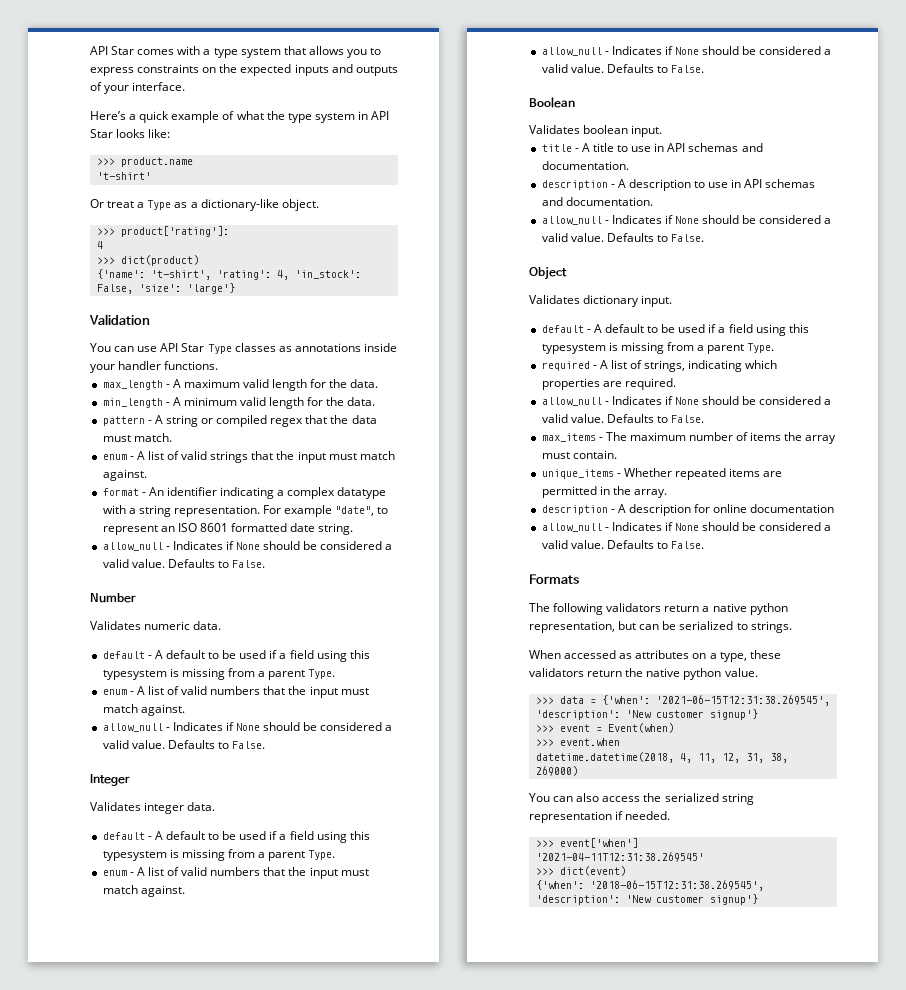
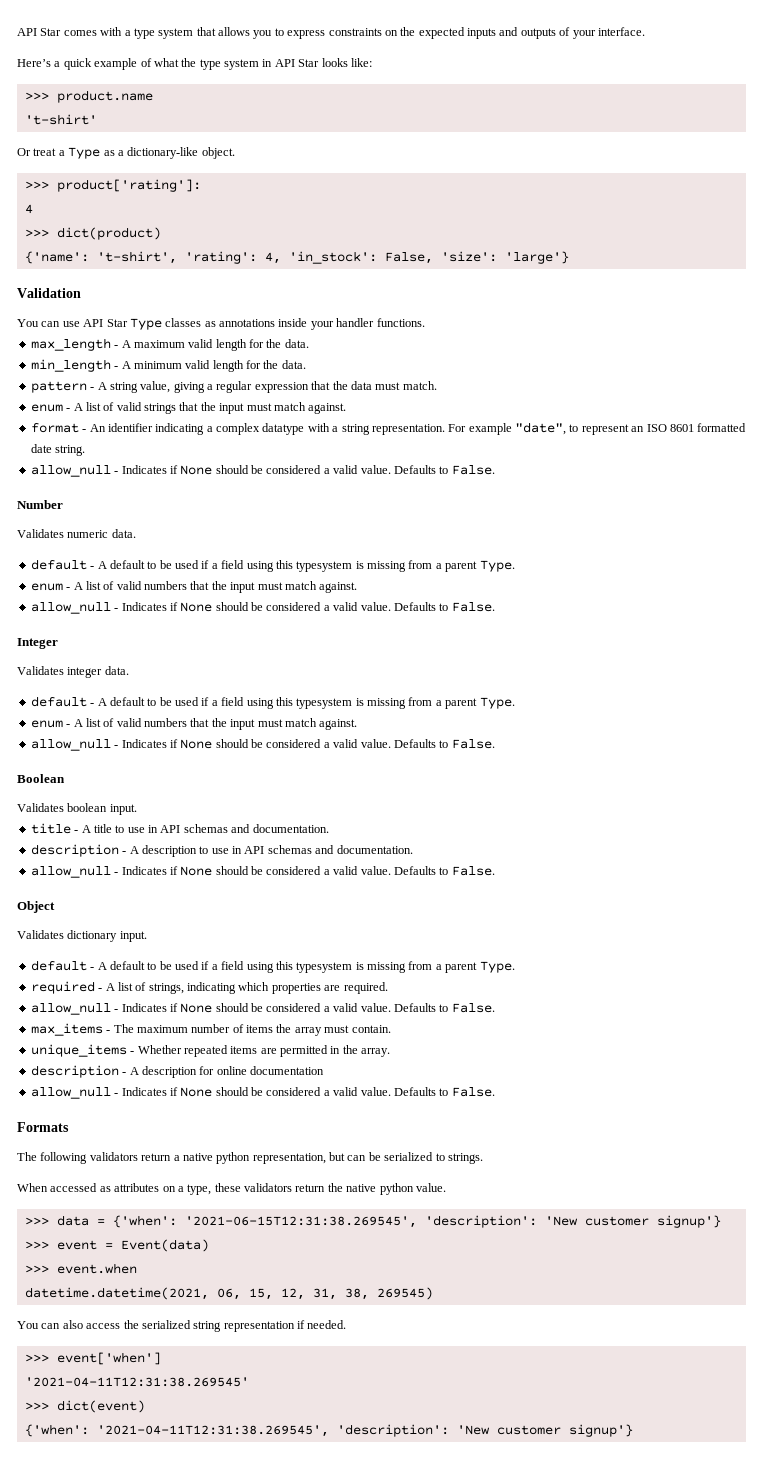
[201,415,304,427] or compiled regex -> [140,381,309,393] value, giving a regular expression
[607,723,674,733] Event(when) -> [120,1239,209,1252] Event(data)
[535,752,716,763] datetime.datetime(2018, 4, 11, -> [24,1287,273,1300] datetime.datetime(2021, 06, 15,
[535,766,578,776] 269000) -> [376,1287,433,1300] 269545)
[589,880,764,891] '2018-06-15T12:31:38.269545', -> [96,1425,329,1437] '2021-04-11T12:31:38.269545',

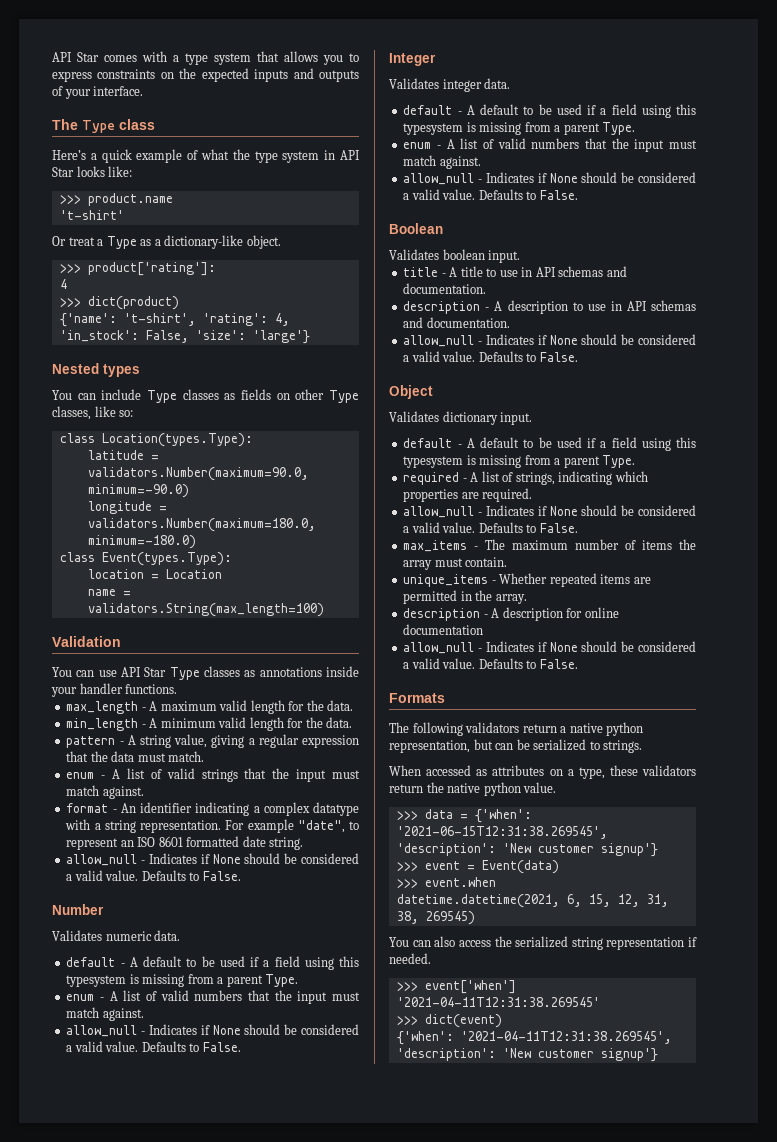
(645, 31) none -> [52,119,155,133] // The Type class
(569, 257) none -> [52,363,140,377] [52,389,359,403] [52,406,134,420] [59,433,253,447] [87,450,159,460] [87,467,309,481] [87,484,189,498] [87,501,167,514] [87,518,316,532] [87,535,196,549] [59,552,232,566] [87,569,222,579] [87,589,131,596] [87,603,324,617] // Nested types // You can include Type classes as fields on other Type classes, like so: // class Location(types.Type): // latitude = validators.Number(maximum=90.0, minimum=-90.0) // longitude = validators.Number(maximum=180.0, minimum=-180.0) // class Event(types.Type): // location = Location // name = validators.String(max_length=100)
[216,1288,241,1300] 06, -> [566,894,582,907] 6,

